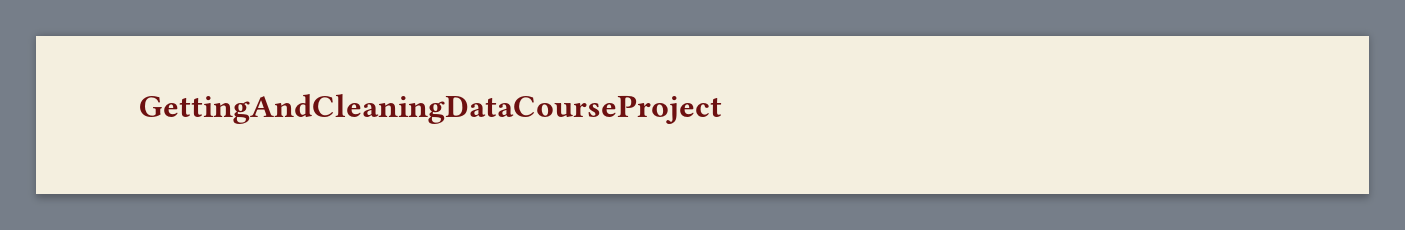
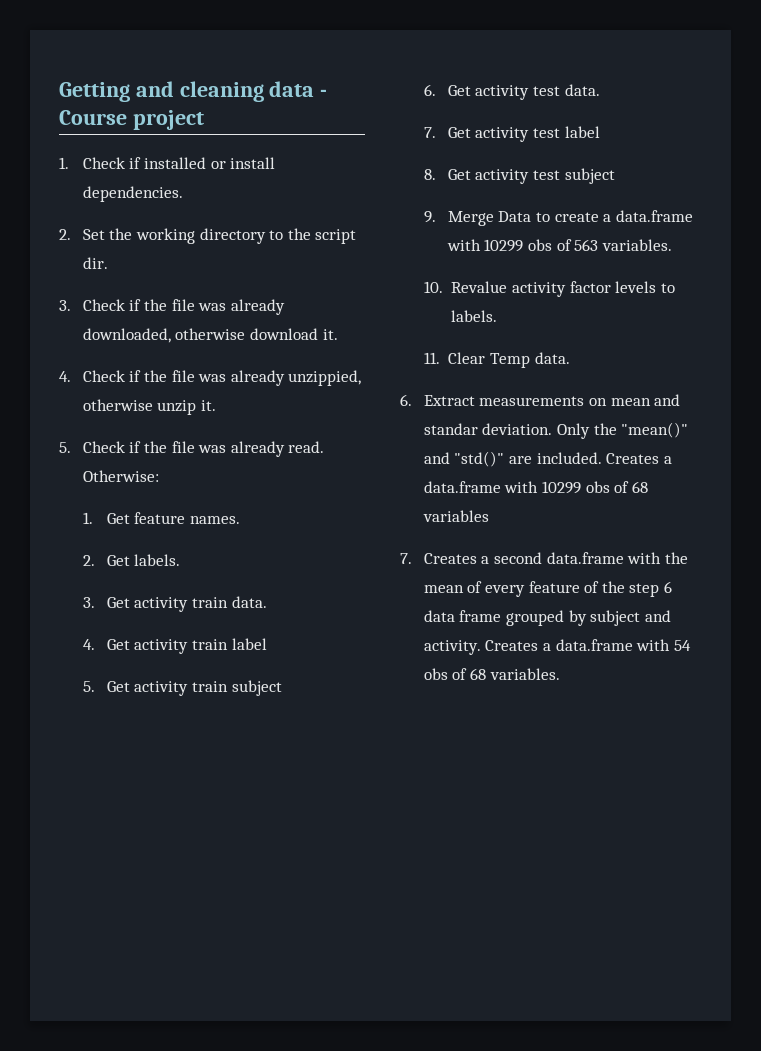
[139,94,722,124] GettingAndCleaningDataCourseProject -> [59,81,328,102] [59,110,204,130] [59,157,276,169] [82,186,183,202] [59,228,357,244] [82,257,108,269] [59,299,285,315] [82,328,338,343] [59,370,362,386] [82,399,217,415] [59,441,325,457] [82,470,159,482] [82,512,240,524] [82,554,181,566] [82,596,267,612] [82,638,267,654] [82,680,282,696] [423,84,600,100] [423,126,600,142] [423,168,615,184] [423,210,693,226] [446,239,672,252] [423,281,675,297] [451,310,498,322] [423,352,570,368] [400,394,681,406] [423,422,689,439] [423,451,672,467] [423,481,648,494] [422,510,489,522] [400,552,688,564] [423,581,672,597] [423,610,671,626] [423,639,691,655] [423,668,560,680] Getting and cleaning data - Course project // 1. Check if installed or install dependencies. // 2. Set the working directory to the script dir. // 3. Check if the file was already downloaded, otherwise download it. // 4. Check if the file was already unzippied, otherwise unzip it. // 5. Check if the file was already read. Otherwise: // 1. Get feature names. // 2. Get labels. // 3. Get activity train data. // 4. Get activity train label // 5. Get activity train subject // 6. Get activity test data. // 7. Get activity test label // 8. Get activity test subject // 9. Merge Data to create a data.frame with 10299 obs of 563 variables. // 10. Revalue activity factor levels to labels. // 11. Clear Temp data. // 6. Extract measurements on mean and standar deviation. Only the "mean()" and "std()" are included. Creates a data.frame with 10299 obs of 68 variables // 7. Creates a second data.frame with the mean of every feature of the step 6 data frame grouped by subject and activity. Creates a data.frame with 54 obs of 68 variables.

